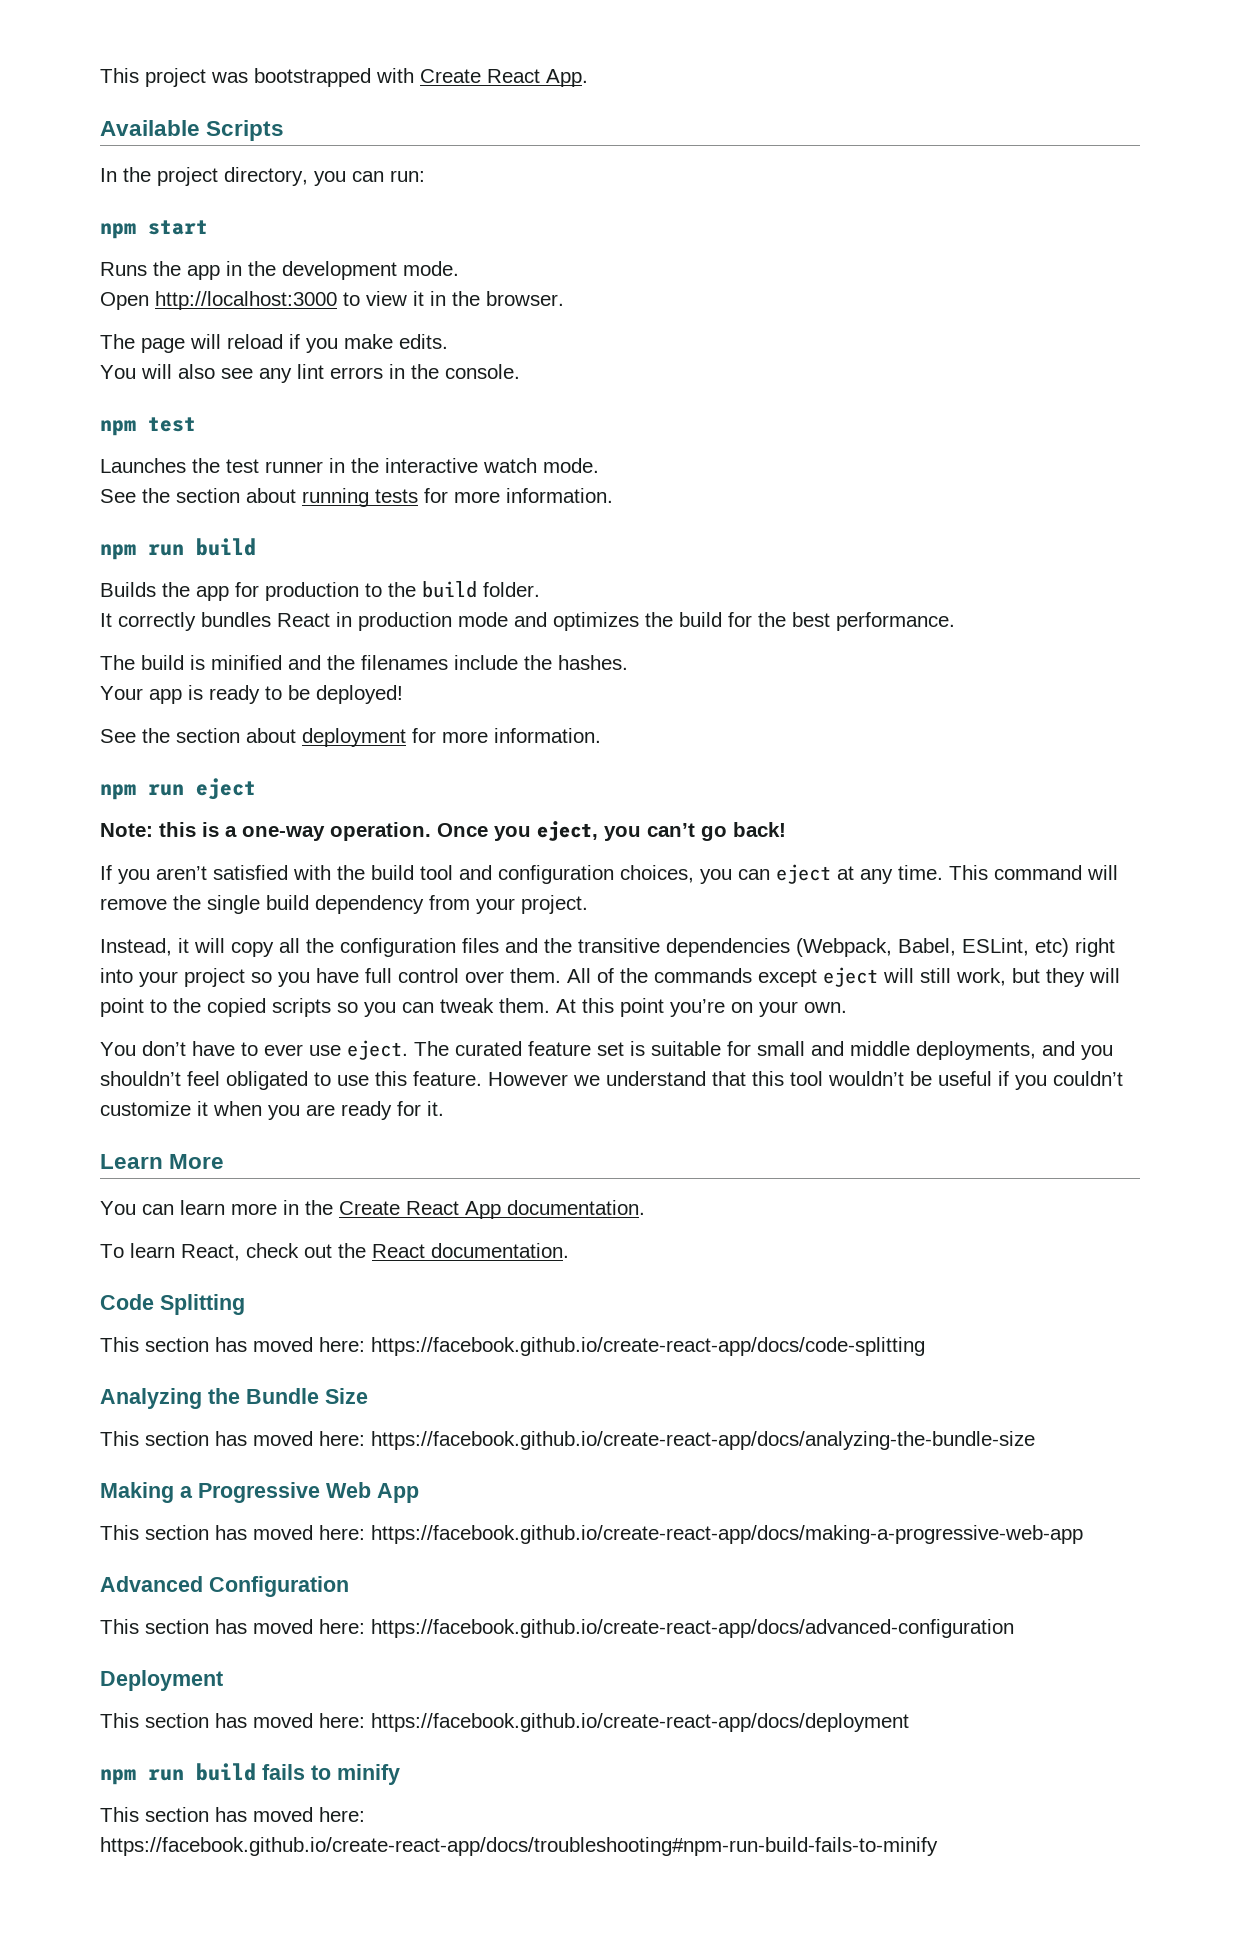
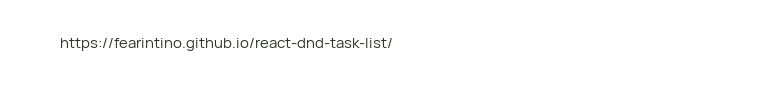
[100,68,588,87] [100,120,285,141] [100,167,425,186] [100,220,208,239] [100,261,459,280] [100,291,564,310] [100,334,448,353] [100,364,520,383] [100,417,196,436] [100,458,599,473] [100,488,613,507] [100,538,256,560] [100,581,540,601] [100,612,955,631] [100,655,628,670] [100,685,403,704] [100,728,601,747] [100,778,256,800] [100,821,786,841] [100,864,1118,884] [100,895,588,914] [100,938,1115,957] [100,967,1120,987] [100,998,847,1017] [100,1040,1113,1060] [100,1071,1123,1090] [100,1101,444,1120] [100,1154,225,1169] [100,1200,645,1219] [100,1243,569,1261] [100,1294,245,1315] [100,1337,925,1356] [100,1388,368,1409] [100,1431,1035,1450] [100,1482,419,1503] [100,1525,1083,1544] [100,1576,349,1597] [100,1619,1014,1638] [100,1670,223,1691] [100,1713,909,1732] [100,1763,400,1785] [100,1807,365,1822] [100,1837,938,1856] This project was bootstrapped with Create React App. // Available Scripts // In the project directory, you can run: // npm start // Runs the app in the development mode. // Open http://localhost:3000 to view it in the browser. // The page will reload if you make edits. // You will also see any lint errors in the console. // npm test // Launches the test runner in the interactive watch mode. // See the section about running tests for more information. // npm run build // Builds the app for production to the build folder. // It correctly bundles React in production mode and optimizes the build for the best performance. // The build is minified and the filenames include the hashes. // Your app is ready to be deployed! // See the section about deployment for more information. // npm run eject // Note: this is a one-way operation. Once you eject, you can’t go back! // If you aren’t satisfied with the build tool and configuration choices, you can eject at any time. This command will remove the single build dependency from your project. // Instead, it will copy all the configuration files and the transitive dependencies (Webpack, Babel, ESLint, etc) right into your project so you have full control over them. All of the commands except eject will still work, but they will point to the copied scripts so you can tweak them. At this point you’re on your own. // You don’t have to ever use eject. The curated feature set is suitable for small and middle deployments, and you shouldn’t feel obligated to use this feature. However we understand that this tool wouldn’t be useful if you couldn’t customize it when you are ready for it. // Learn More // You can learn more in the Create React App documentation. // To learn React, check out the React documentation. // Code Splitting // This section has moved here: https://facebook.github.io/create-react-app/docs/code-splitting // Analyzing the Bundle Size // This section has moved here: https://facebook.github.io/create-react-app/docs/analyzing-the-bundle-size // Making a Progressive Web App // This section has moved here: https://facebook.github.io/create-react-app/docs/making-a-progressive-web-app // Advanced Configuration // This section has moved here: https://facebook.github.io/create-react-app/docs/advanced-configuration // Deployment // This section has moved here: https://facebook.github.io/create-react-app/docs/deployment // npm run build fails to minify // This section has moved here: https://facebook.github.io/create-react-app/docs/troubleshooting#npm-run-build-fails-to-minify -> [60,38,393,51] https://fearintino.github.io/react-dnd-task-list/

